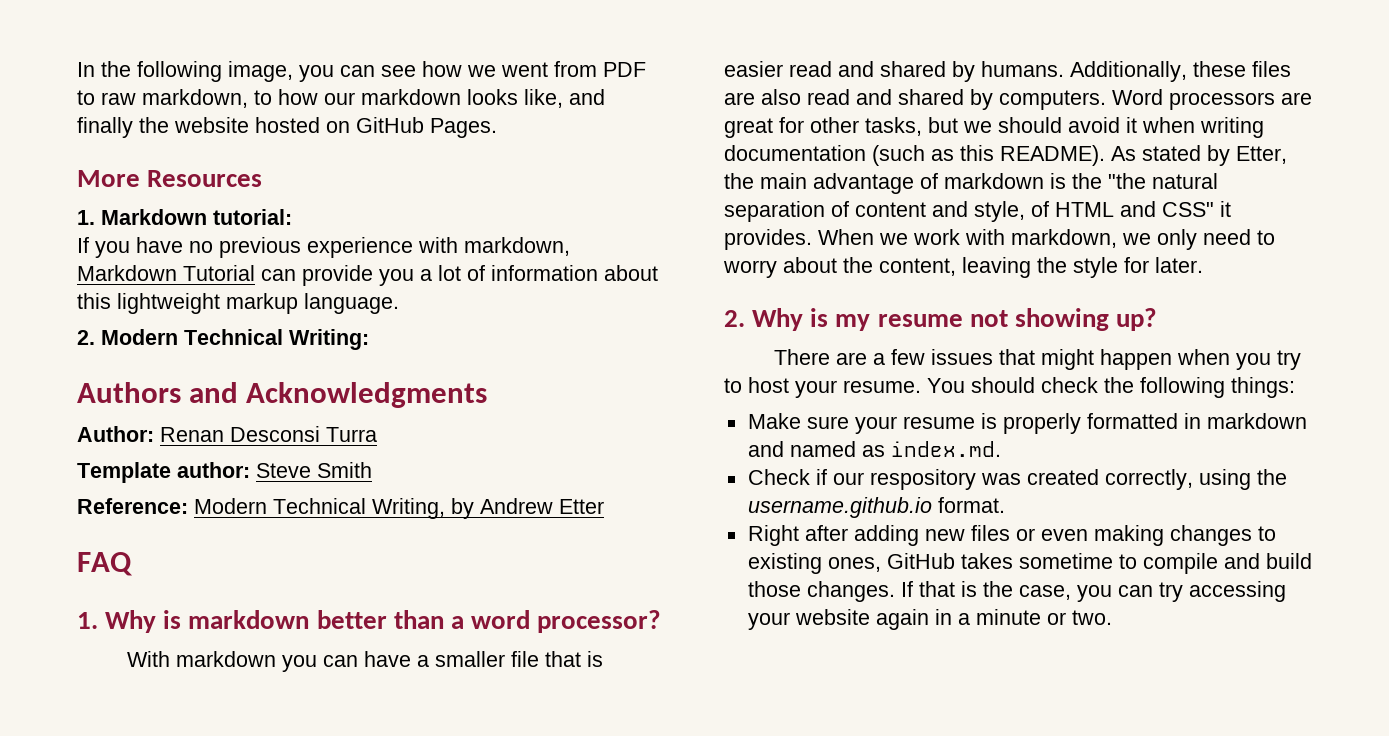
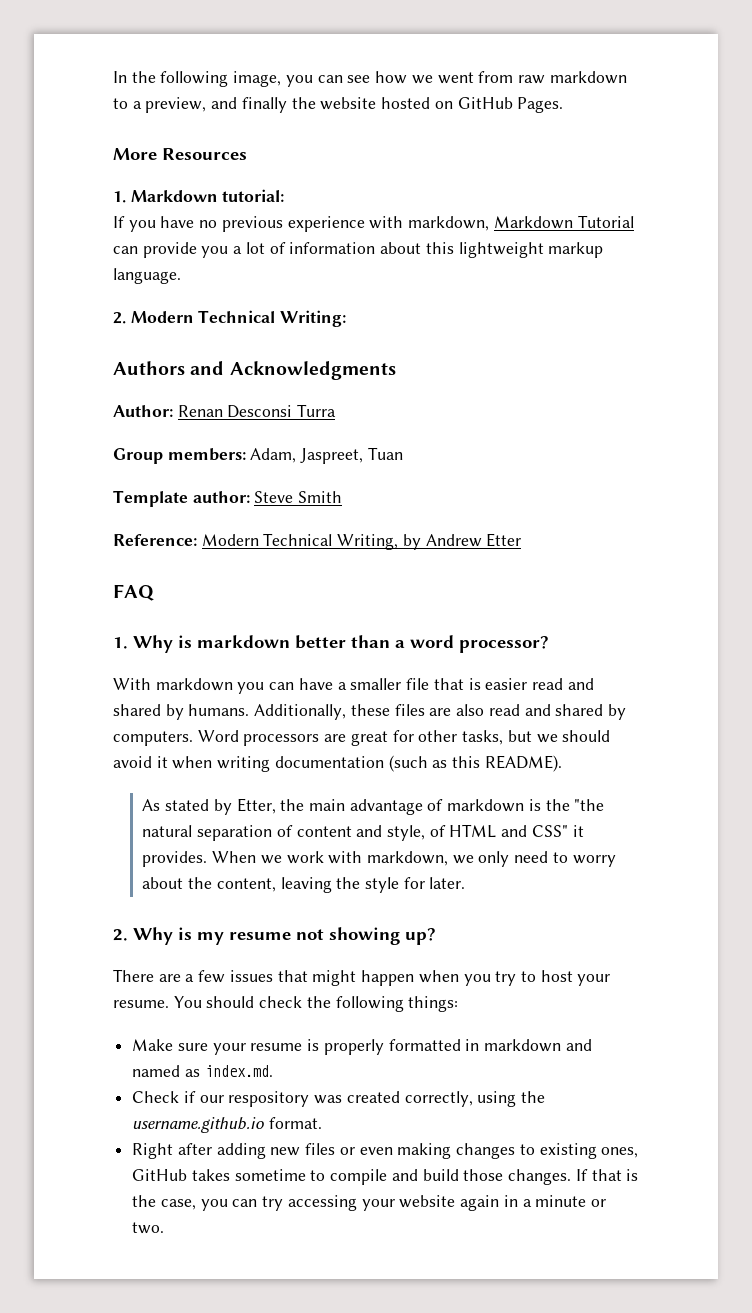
[603,62,646,77] [77,89,563,108] PDF to raw markdown, to how our markdown looks like, -> [517,71,627,84] [113,97,207,113] raw markdown to a preview,
(377, 434) none -> [113,447,403,464] // Group members: Adam, Jaspreet, Tuan
(1105, 155) none -> (562, 763) //

